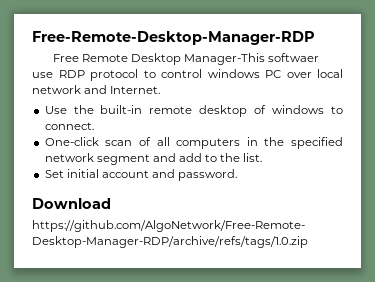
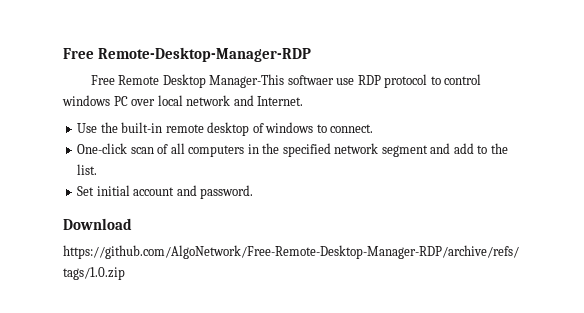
[32,31,315,45] Free-Remote-Desktop-Manager-RDP -> [63,47,312,62] Free Remote-Desktop-Manager-RDP

